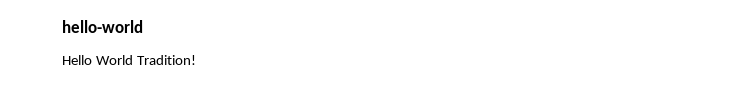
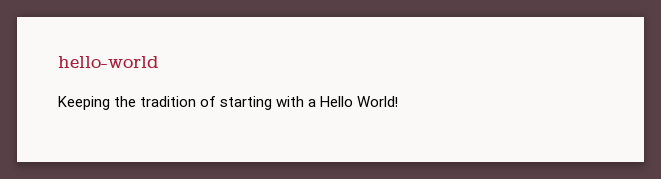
[62,55,196,65] Hello World Tradition! -> [58,96,399,110] Keeping the tradition of starting with a Hello World!

